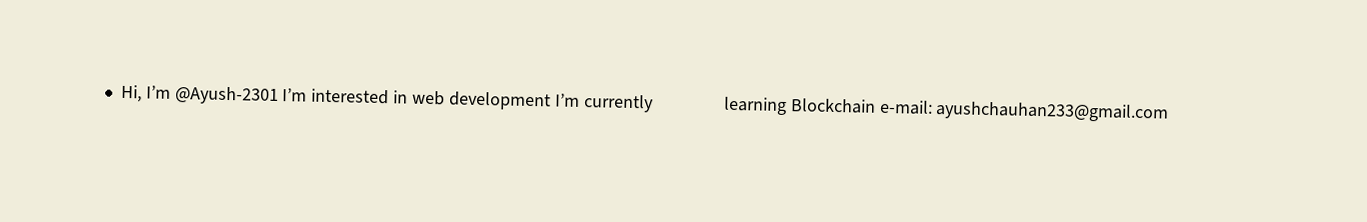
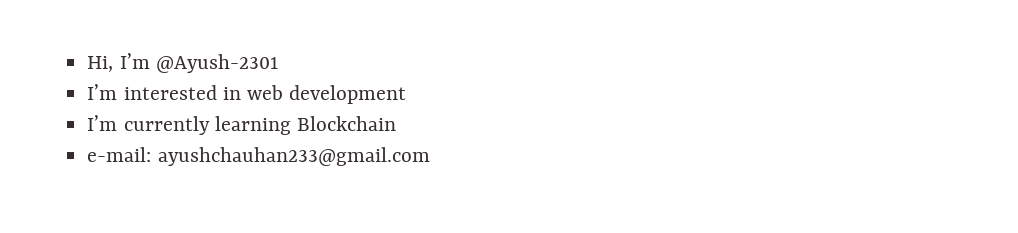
(279, 95) none -> (278, 63) //
(551, 101) none -> (407, 94) //
(876, 106) none -> (396, 123) //

